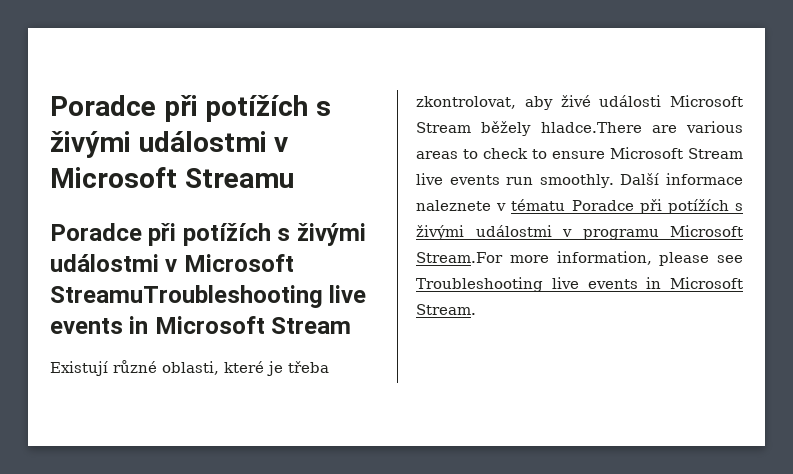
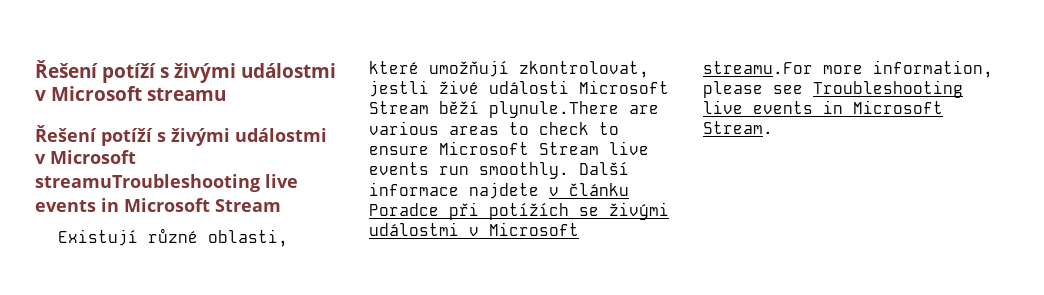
[50,95,331,122] [50,131,289,158] [50,167,294,188] [50,223,366,246] [50,254,294,272] [50,285,323,308] Poradce při potížích s živými událostmi v Microsoft Streamu // Poradce při potížích s živými událostmi v Microsoft StreamuTroubleshooting -> [35,60,336,83] [35,86,226,101] [35,125,327,146] [35,150,136,164] [35,174,260,192] Řešení potíží s živými událostmi v Microsoft streamu // Řešení potíží s živými událostmi v Microsoft streamuTroubleshooting
[267,361,329,376] [416,96,553,110] je třeba zkontrolovat, aby -> [429,60,649,78] [369,80,429,97] umožňují zkontrolovat, jestli
[481,121,642,136] běžely hladce.There -> [439,101,619,118] běží plynule.There
[416,199,743,214] [416,225,743,240] [416,252,503,263] naleznete v tématu Poradce při potížích s živými událostmi v programu Microsoft Stream.For -> [469,182,629,199] [369,202,669,220] [369,222,579,236] [703,61,813,74] najdete v článku Poradce při potížích se živými událostmi v Microsoft streamu.For

